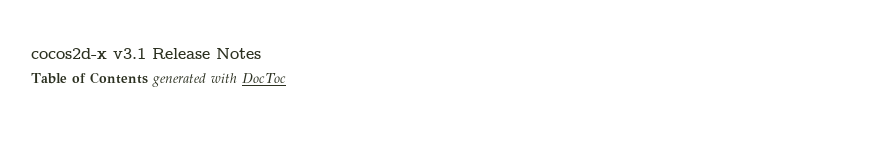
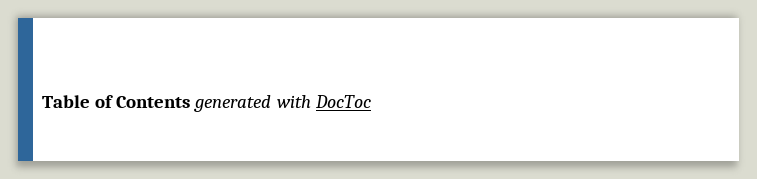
[31,48,261,59] cocos2d-x v3.1 Release Notes // -> (42, 101) none

